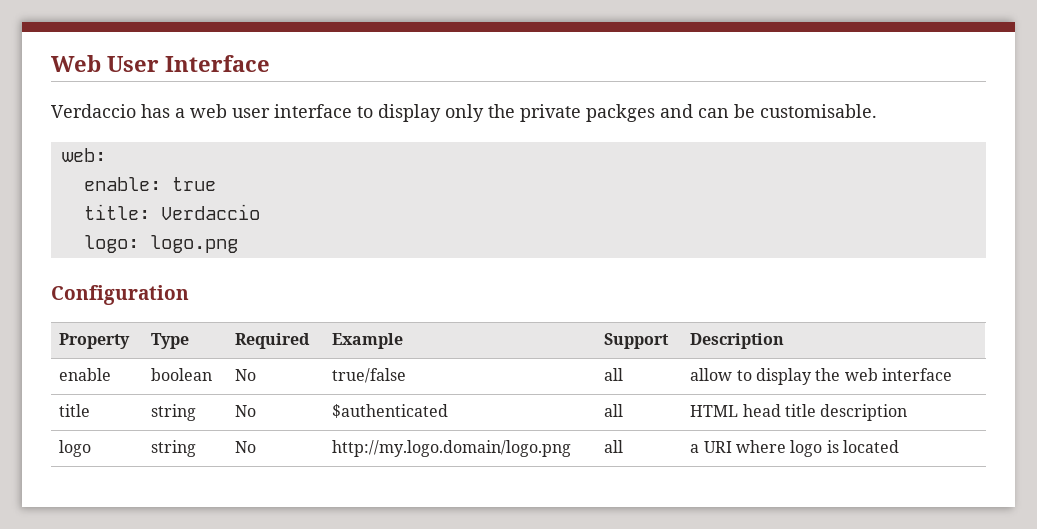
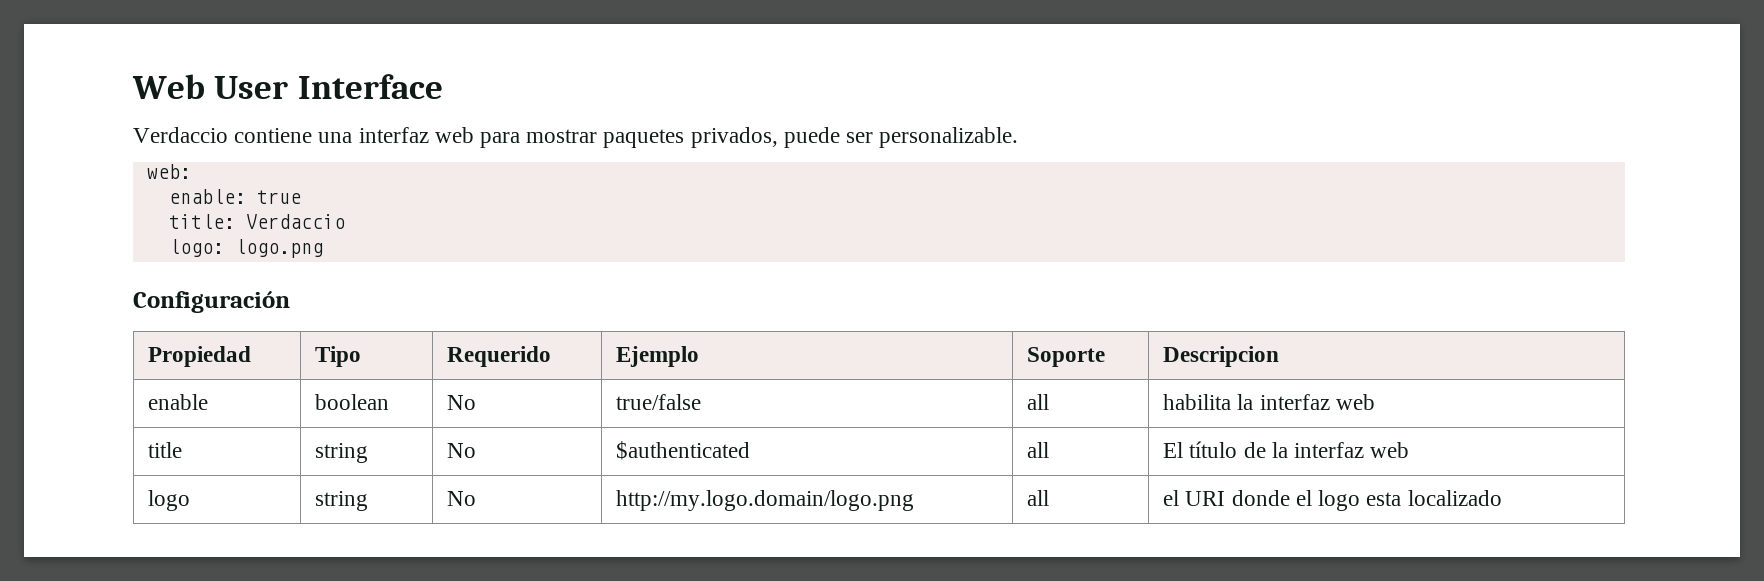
[141,104,877,122] has a web user interface to display only the private packges and can be customisable. -> [234,127,1019,148] contiene una interfaz web para mostrar paquetes privados, puede ser personalizable.
[51,285,189,305] [59,333,131,349] [151,333,190,349] [235,333,311,349] [332,333,404,349] [604,333,670,349] [690,333,785,349] Configuration // Property | Type | Required | Example | Support | Description -> [133,291,290,313] [148,346,252,367] [315,346,362,367] [447,346,552,367] [616,346,700,367] [1027,347,1106,367] [1163,346,1280,367] Configuración // Propiedad | Tipo | Requerido | Ejemplo | Soporte | Descripcion
[690,368,953,385] allow to display the web interface -> [1163,394,1375,410] habilita la interfaz web
[690,404,908,421] HTML head title description -> [1163,441,1410,458] El título de la interfaz web
[690,440,900,457] a URI where logo is located -> [1163,490,1502,511] el URI donde el logo esta localizado

